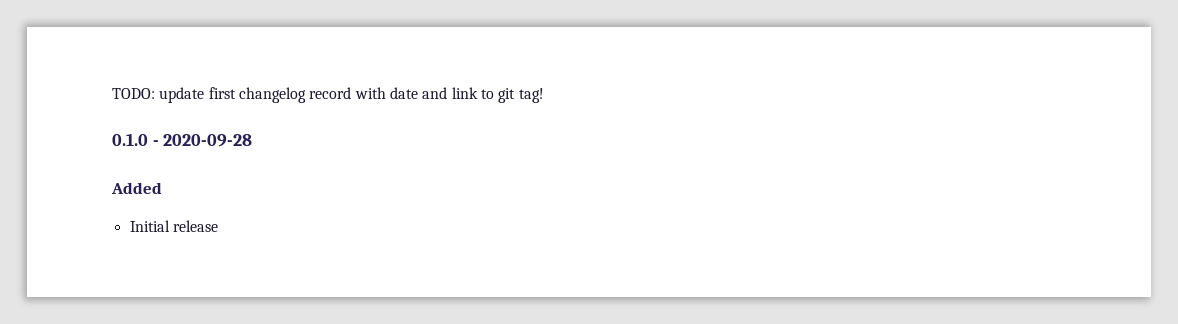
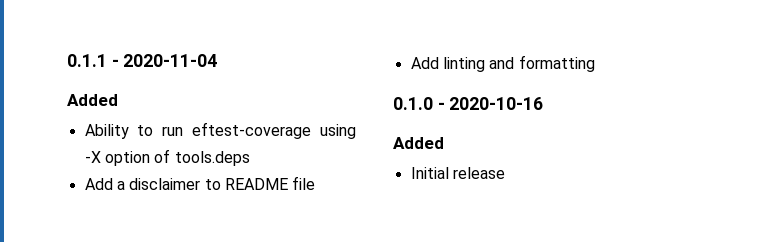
[112,87,544,103] TODO: update first changelog record with date and link to git tag! -> [67,54,218,67] [67,94,118,106] [84,122,356,139] [84,149,250,166] [84,176,316,190] [410,55,595,72] 0.1.1 - 2020-11-04 // Added // Ability to run eftest-coverage using -X option of tools.deps // Add a disclaimer to README file // Add linting and formatting
[163,134,253,147] 2020-09-28 -> [449,97,544,110] 2020-10-16

